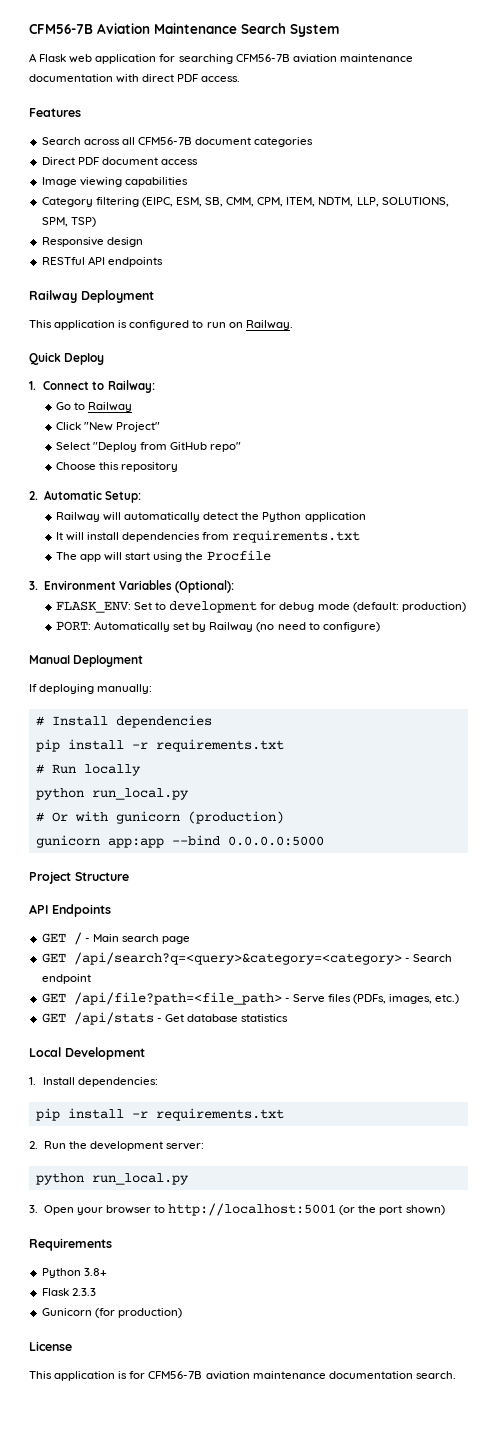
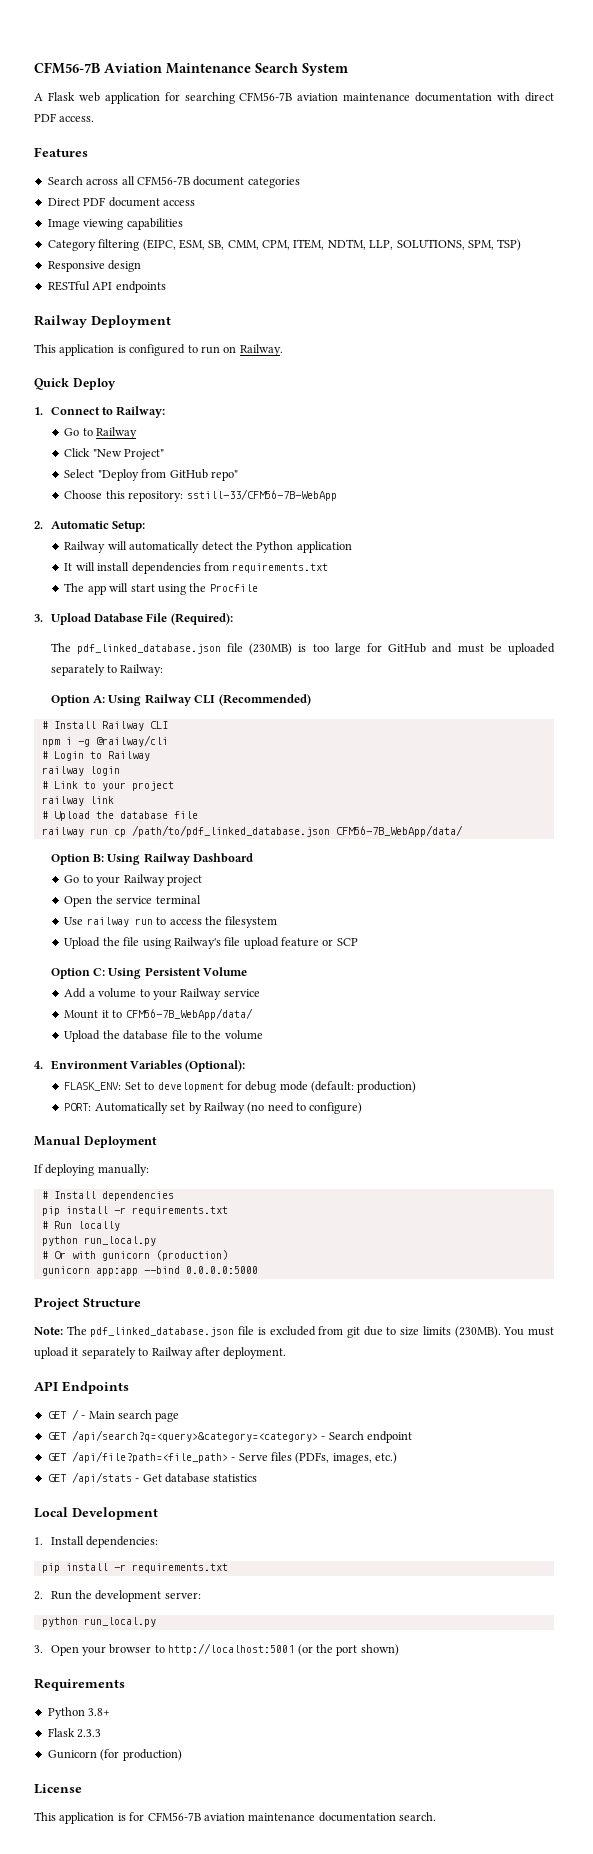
[121,462,179,472] repository -> [128,489,337,502] repository: sstill-33/CFM56-7B-WebApp
(38, 585) none -> [50,613,233,625] [50,643,555,655] [50,664,164,676] [50,694,311,706] [41,721,168,731] [41,735,168,747] [41,751,150,761] [41,766,120,776] [41,781,174,791] [41,796,114,806] [41,811,198,821] [41,825,463,837] [50,853,254,865] [64,874,202,886] [64,895,201,907] [64,916,278,928] [64,937,358,949] [50,967,248,979] [64,988,260,1000] [64,1008,253,1020] [64,1030,263,1042] [34,1061,43,1069] Upload Database File (Required): // The pdf_linked_database.json file (230MB) is too large for GitHub and must be uploaded separately to Railway: // Option A: Using Railway CLI (Recommended) // # Install Railway CLI // npm i -g @railway/cli // # Login to Railway // railway login // # Link to your project // railway link // # Upload the database file // railway run cp /path/to/pdf_linked_database.json CFM56-7B_WebApp/data/ // Option B: Using Railway Dashboard // Go to your Railway project // Open the service terminal // Use railway run to access the filesystem // Upload the file using Railway's file upload feature or SCP // Option C: Using Persistent Volume // Add a volume to your Railway service // Mount it to CFM56-7B_WebApp/data/ // Upload the database file to the volume // 4.
(129, 876) none -> [34,1326,555,1338] [34,1347,287,1359] // Note: The pdf_linked_database.json file is excluded from git due to size limits (230MB). You must upload it separately to Railway after deployment.

